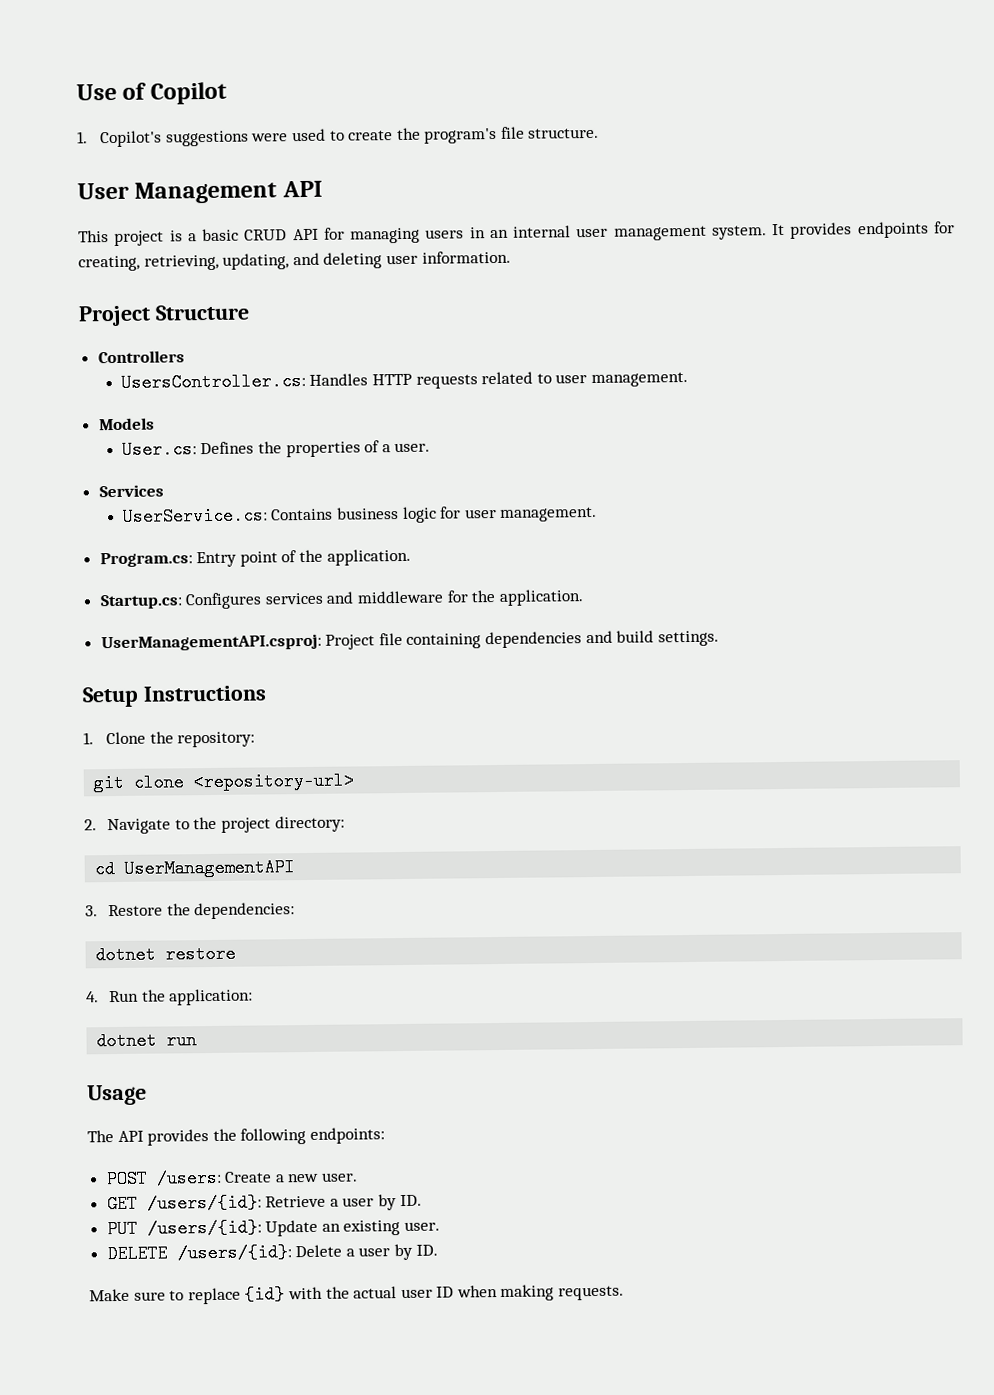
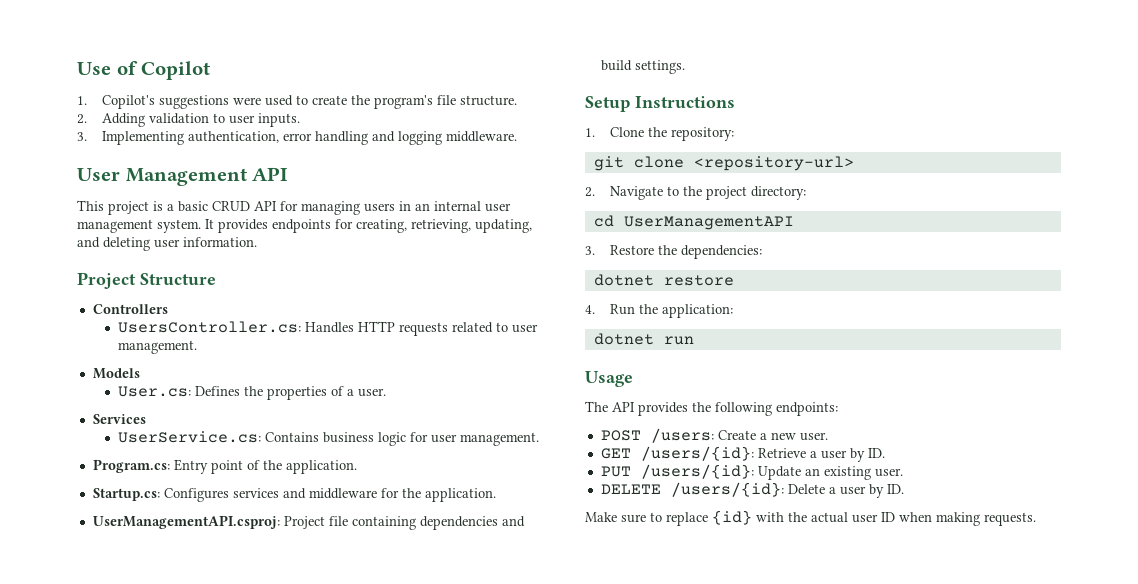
(600, 133) none -> [77,113,300,127] [77,131,517,145] // 2. Adding validation to user inputs. // 3. Implementing authentication, error handling and logging middleware.

